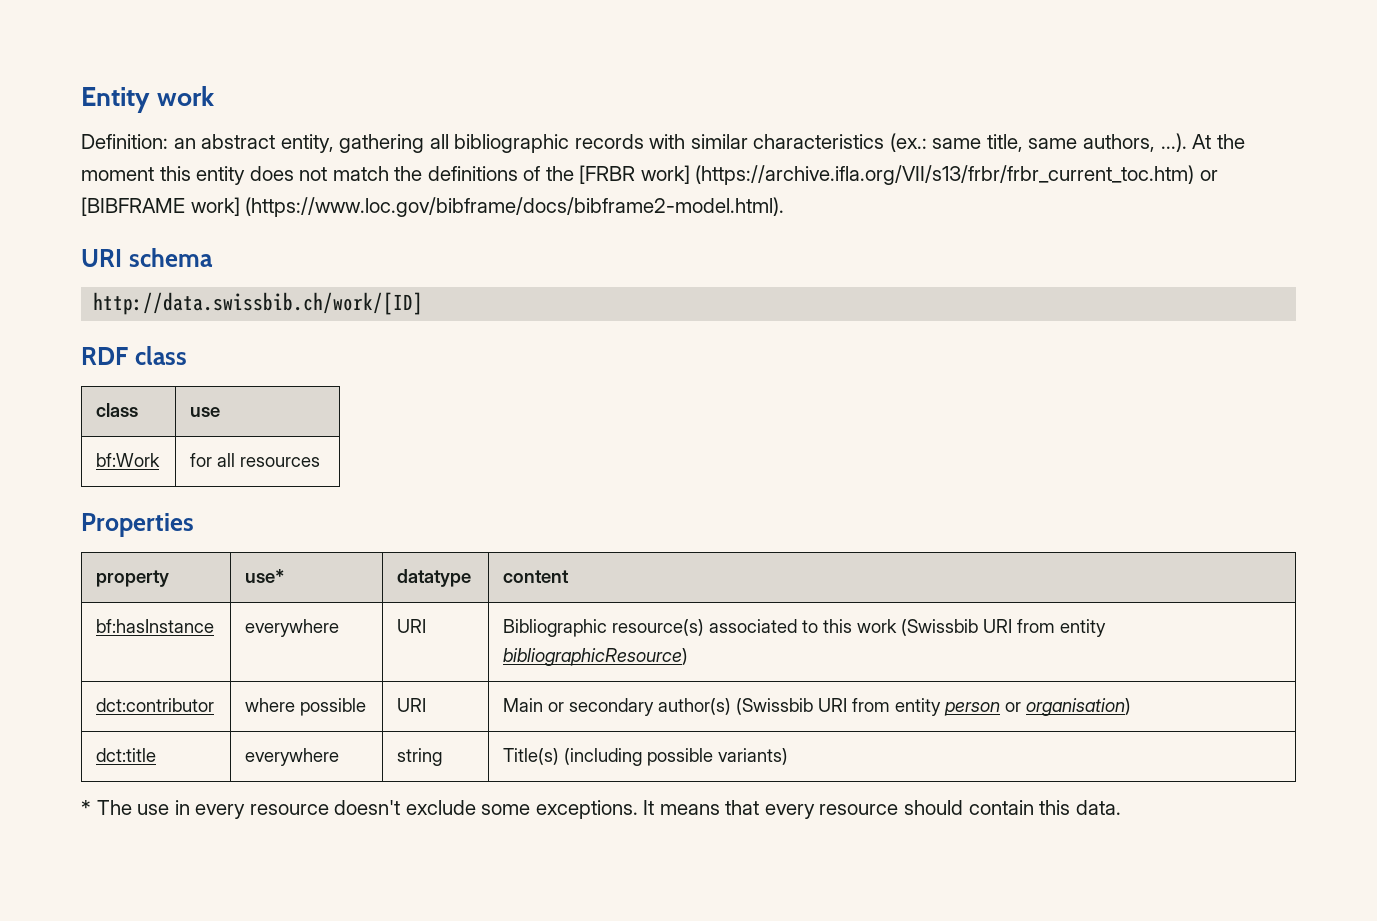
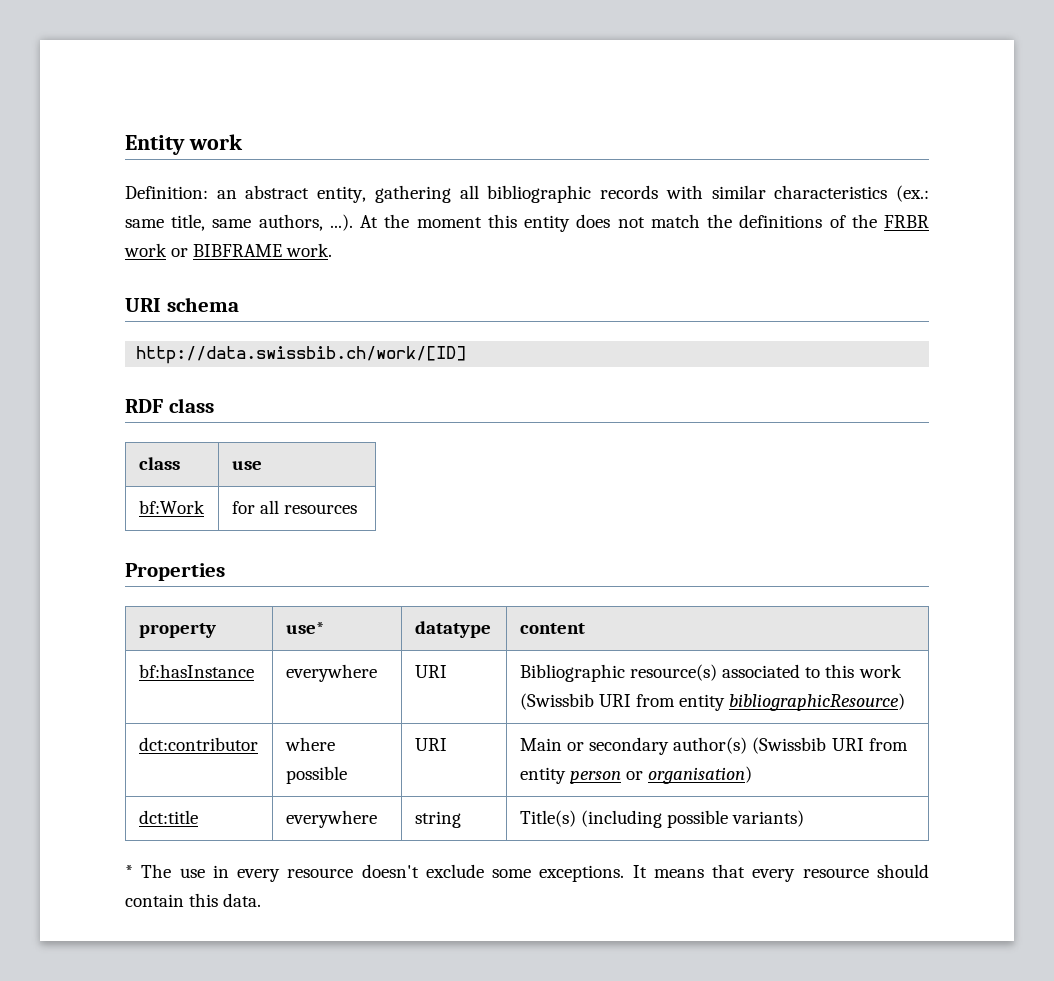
[579,165,1218,185] [81,197,785,217] [FRBR work] (https://archive.ifla.org/VII/s13/frbr/frbr_current_toc.htm) or [BIBFRAME work] (https://www.loc.gov/bibframe/docs/bibframe2-model.html). -> [884,215,930,228] [124,243,333,257] FRBR work or BIBFRAME work.

